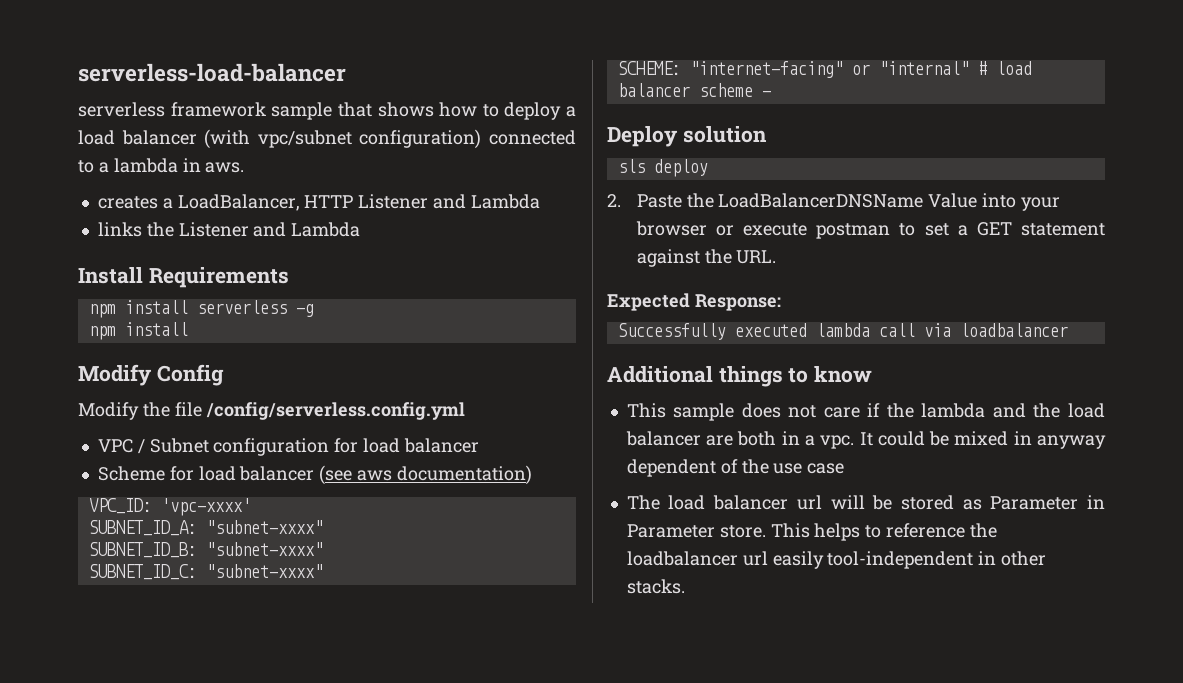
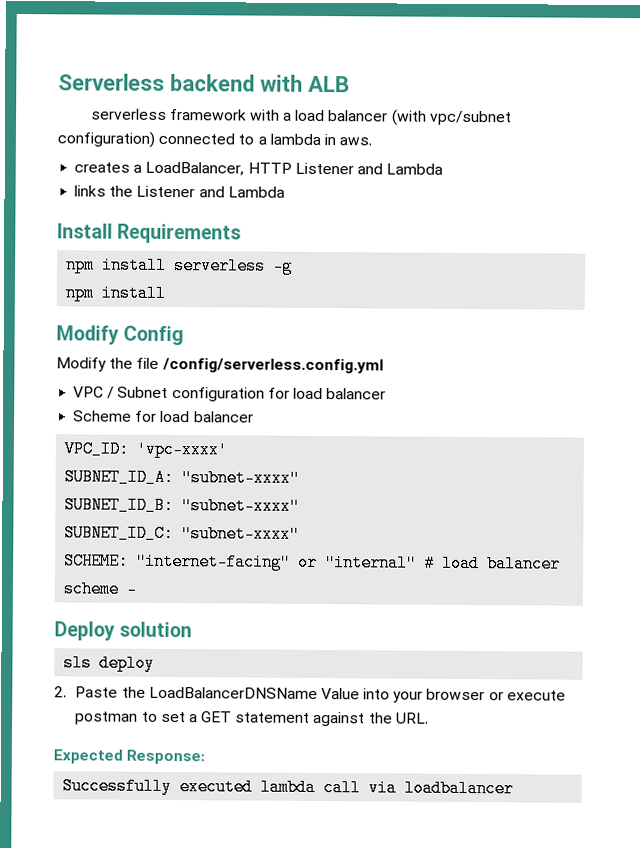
[78,63,346,82] [78,102,562,120] serverless-load-balancer // serverless framework sample that shows how to deploy -> [58,73,350,93] [90,108,280,121] Serverless backend with ALB // serverless framework with
[319,465,532,485] (see aws documentation) -> (254, 417) none
[607,366,873,387] [626,403,1105,421] [625,431,1106,449] [626,459,845,477] [626,495,1105,510] [626,523,997,541] [626,551,1047,569] [626,579,685,594] // Additional things to know // This sample does not care if the lambda and the load balancer are both in a vpc. It could be mixed in anyway dependent of the use case // The load balancer url will be stored as Parameter in Parameter store. This helps to reference the loadbalancer url easily tool-independent in other stacks. -> (515, 788) none

